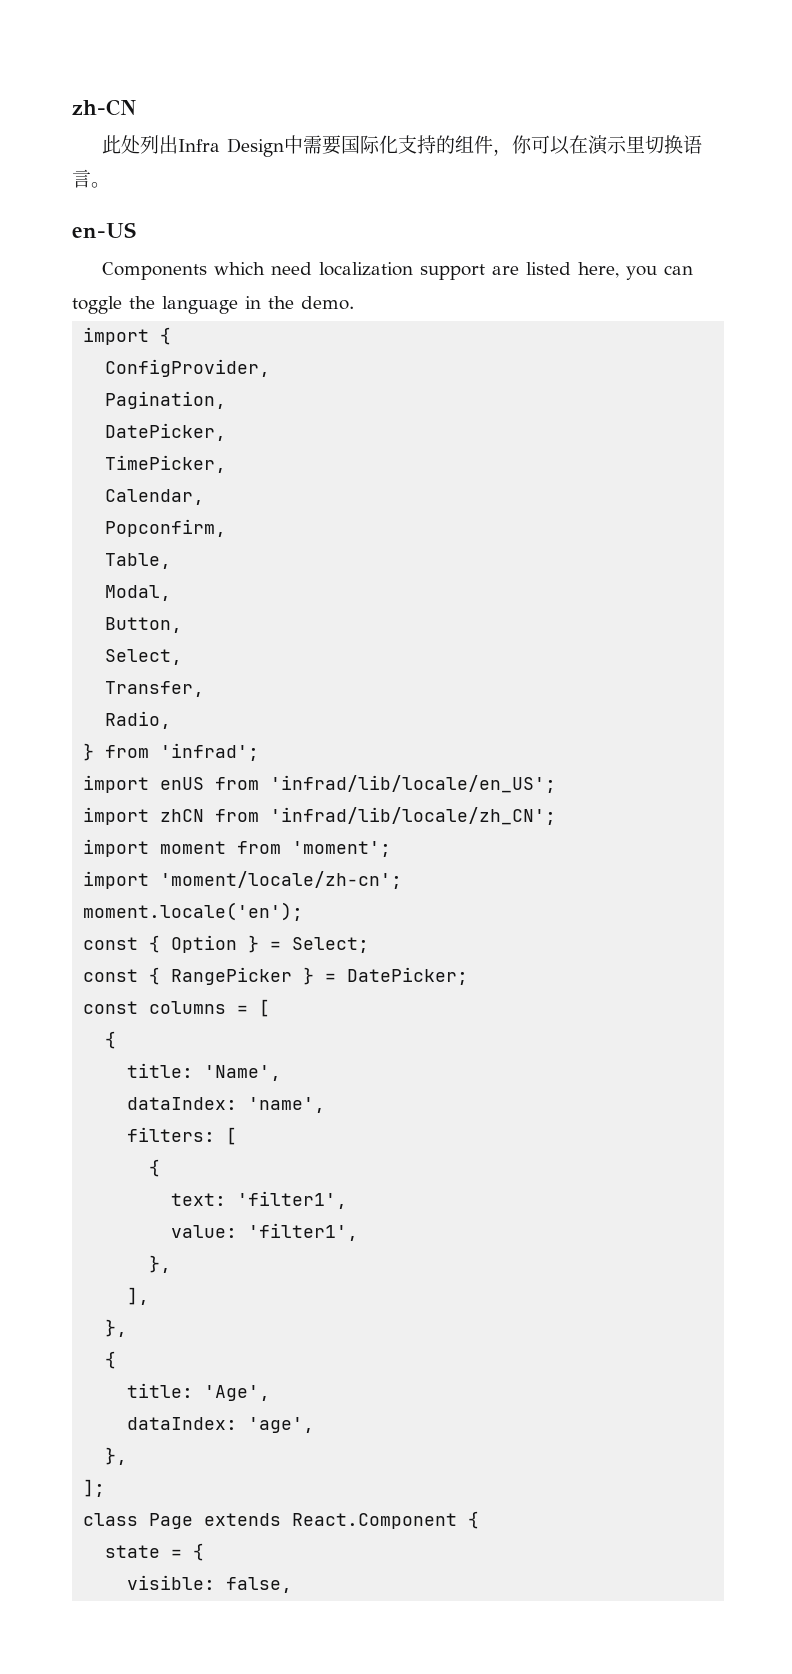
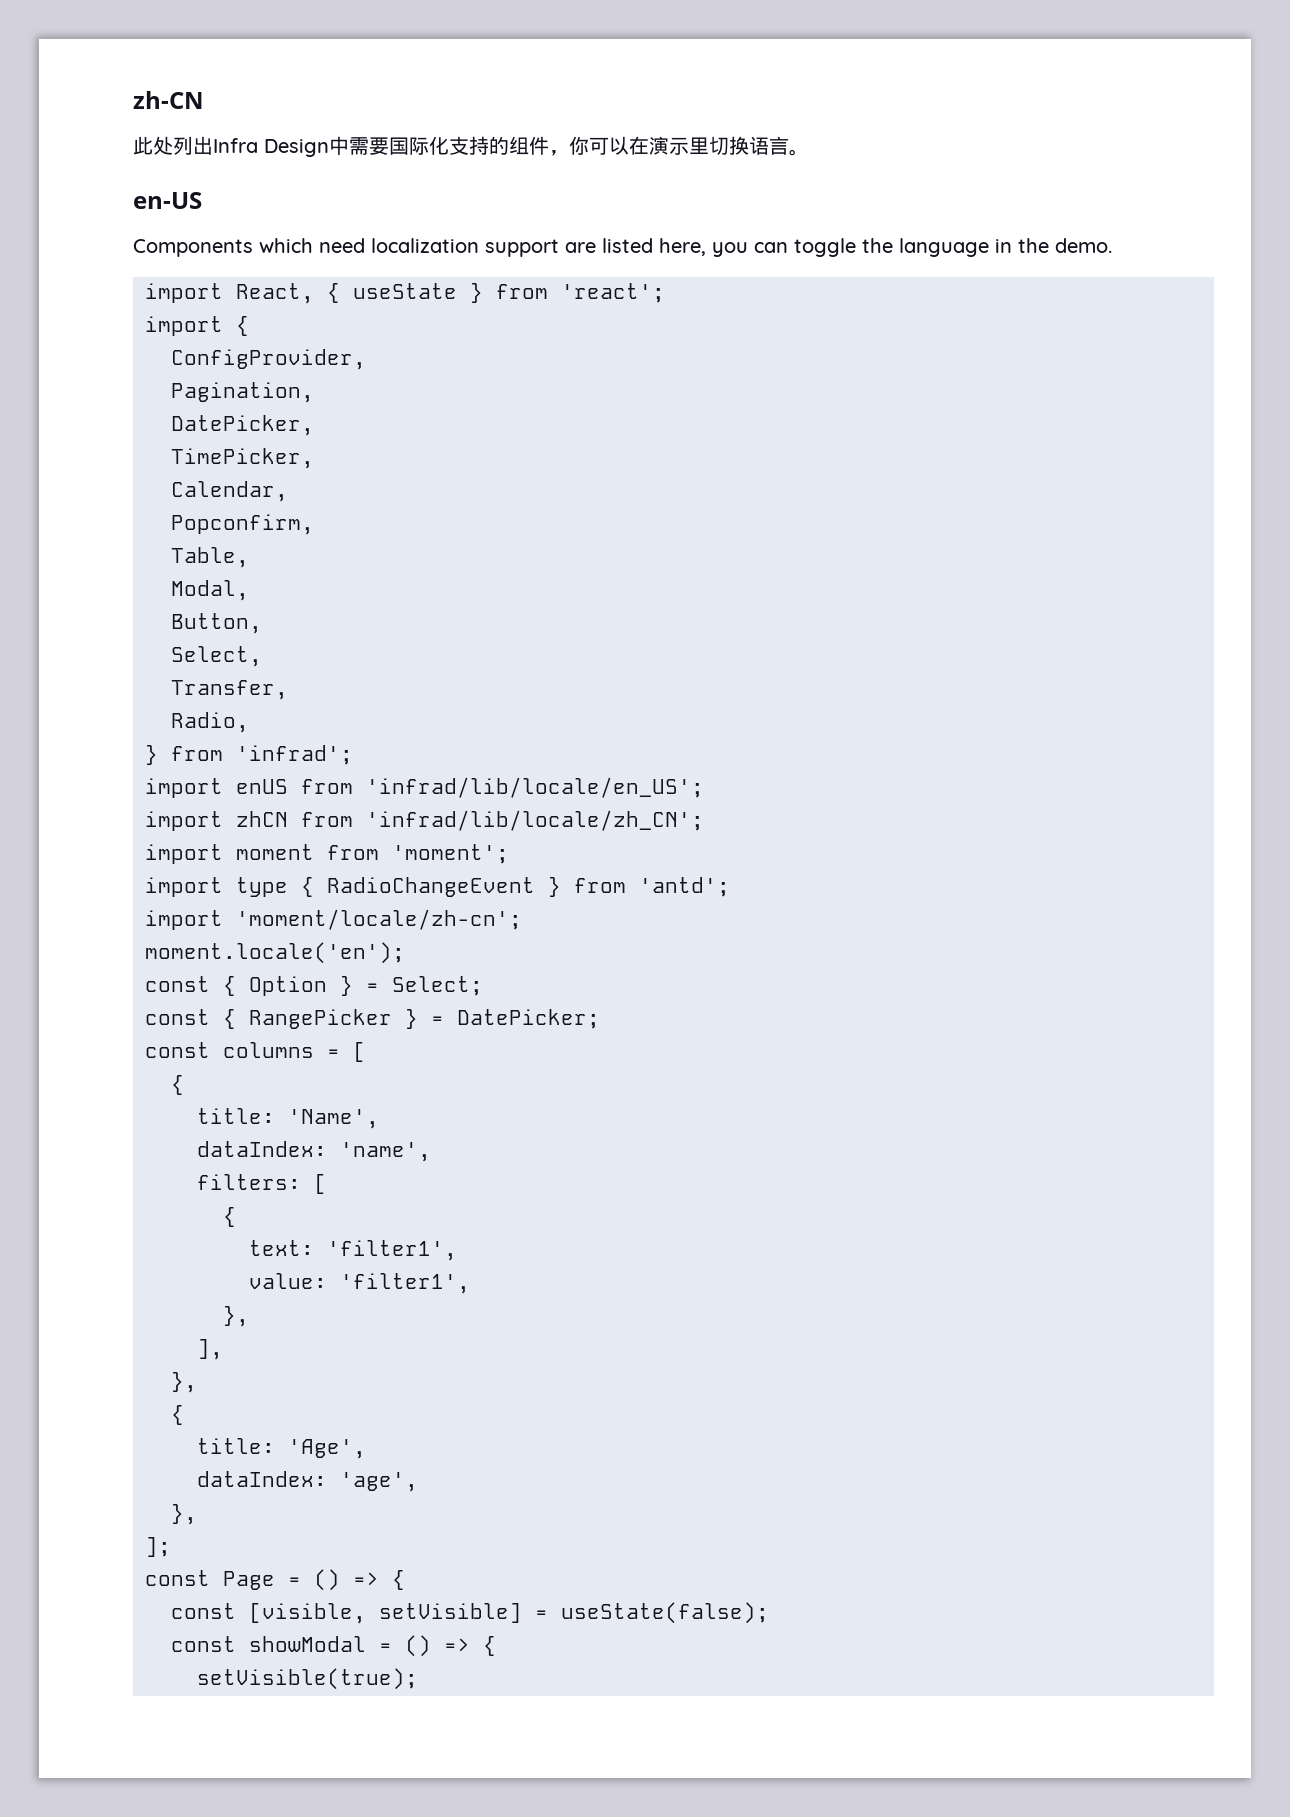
(354, 303) none -> [145,283,665,304] // import React, { useState } from 'react';
(392, 849) none -> [145,877,730,897] // import type { RadioChangeEvent } from 'antd';
[83,1511,480,1529] [105,1543,205,1561] [127,1575,293,1593] class Page extends React.Component { // state = { // visible: false, -> [145,1569,405,1591] [171,1602,769,1624] [171,1635,496,1657] [197,1668,418,1690] const Page = () => { // const [visible, setVisible] = useState(false); // const showModal = () => { // setVisible(true);

